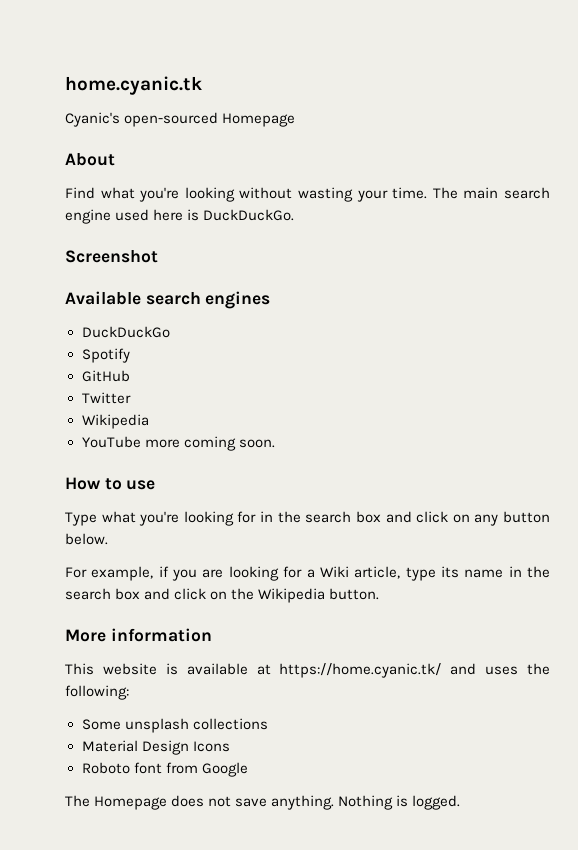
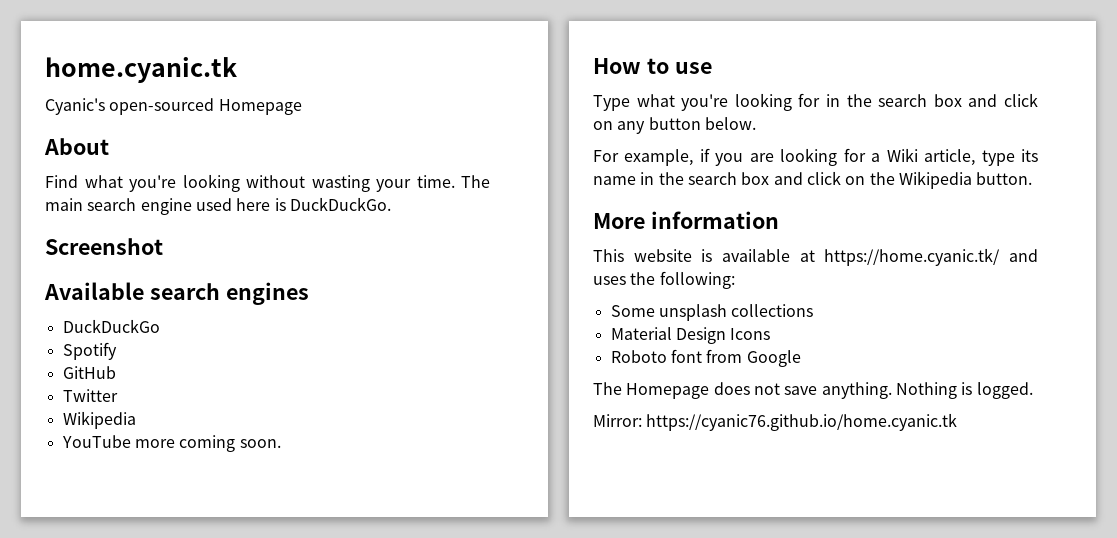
(461, 802) none -> [593,413,958,431] // Mirror: https://cyanic76.github.io/home.cyanic.tk

